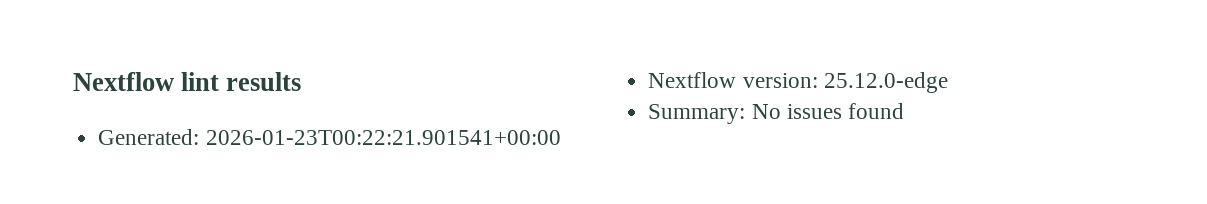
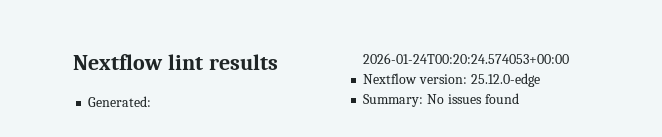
[205,130,561,145] 2026-01-23T00:22:21.901541+00:00 -> [363,53,570,64] 2026-01-24T00:20:24.574053+00:00

